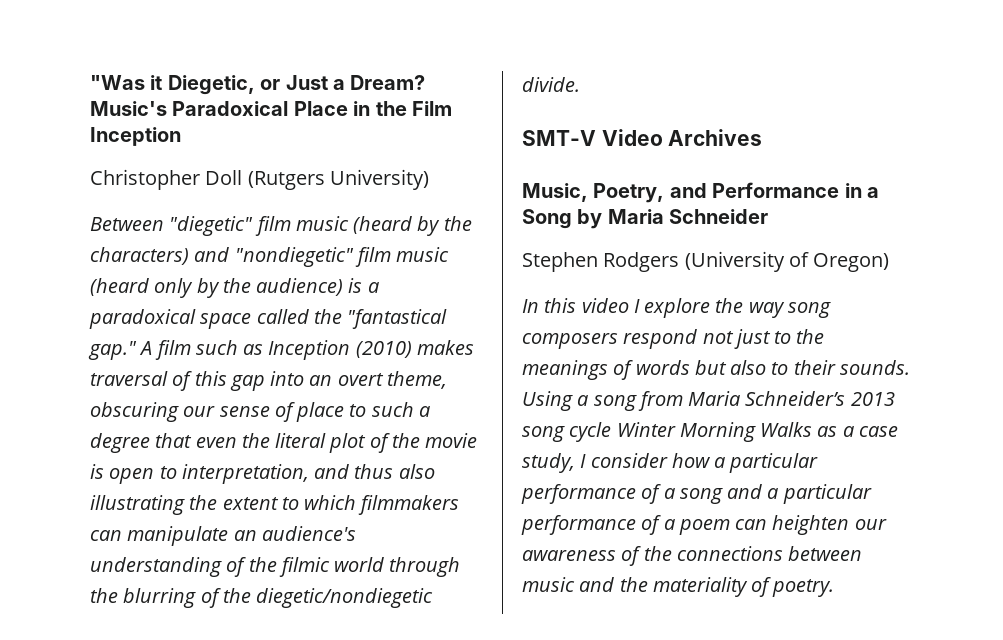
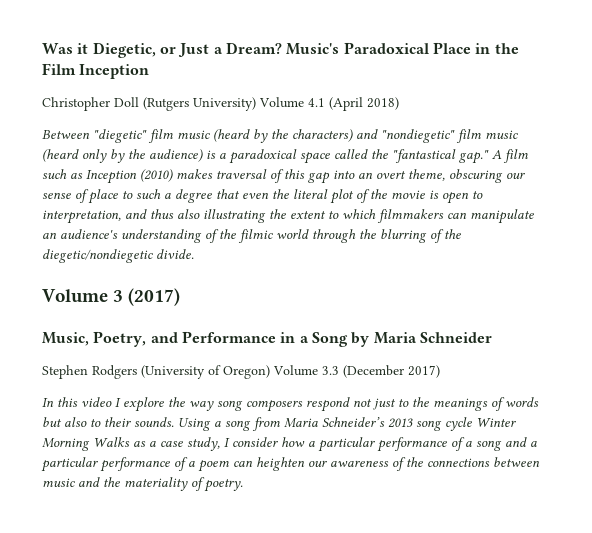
[90,75,145,90] "Was -> [42,43,73,54] Was
(429, 179) none -> [259,97,399,111] Volume 4.1 (April 2018)
[522,129,763,146] SMT-V Video Archives -> [42,288,181,306] Volume 3 (2017)
(890, 262) none -> [273,365,440,378] Volume 3.3 (December 2017)

